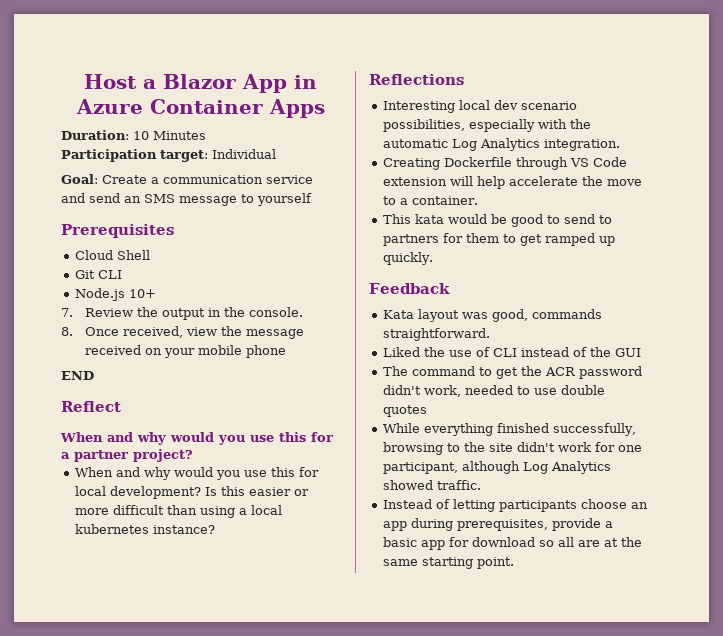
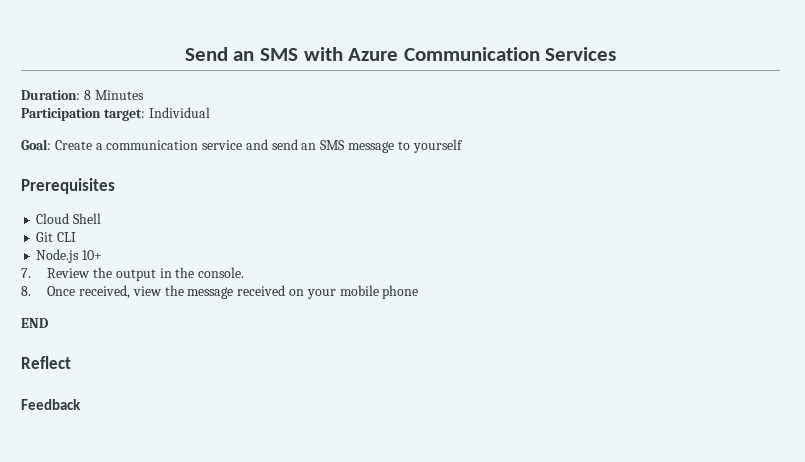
[84,74,317,93] [75,99,325,118] Host a Blazor App in Azure Container Apps -> [184,47,617,61] Send an SMS with Azure Communication Services
[133,131,149,140] 10 -> [83,90,91,100] 8
[60,432,333,445] [61,449,193,462] [74,467,319,480] [74,486,309,499] [74,505,282,518] [74,524,215,534] [369,74,464,85] [382,100,577,113] [382,119,591,132] [382,138,620,151] [382,157,627,170] [382,176,642,189] [382,196,478,205] [382,214,612,227] [382,233,615,246] [382,252,433,265] [369,283,450,294] [382,309,602,322] [382,328,490,341] [382,347,641,357] [382,366,642,379] [382,385,605,397] [382,405,427,417] [382,423,636,436] [382,442,642,455] [382,461,611,474] [382,480,481,490] [382,499,648,512] [382,518,613,531] [382,537,642,550] [382,557,514,569] When and why would you use this for a partner project? // When and why would you use this for local development? Is this easier or more difficult than using a local kubernetes instance? // Reflections // Interesting local dev scenario possibilities, especially with the automatic Log Analytics integration. // Creating Dockerfile through VS Code extension will help accelerate the move to a container. // This kata would be good to send to partners for them to get ramped up quickly. // Feedback // Kata layout was good, commands straightforward. // Liked the use of CLI instead of the GUI // The command to get the ACR password didn't work, needed to use double quotes // While everything finished successfully, browsing to the site didn't work for one participant, although Log Analytics showed traffic. // Instead of letting participants choose an app during prerequisites, provide a basic app for download so all are at the same starting point. -> [21,399,81,410] Feedback

